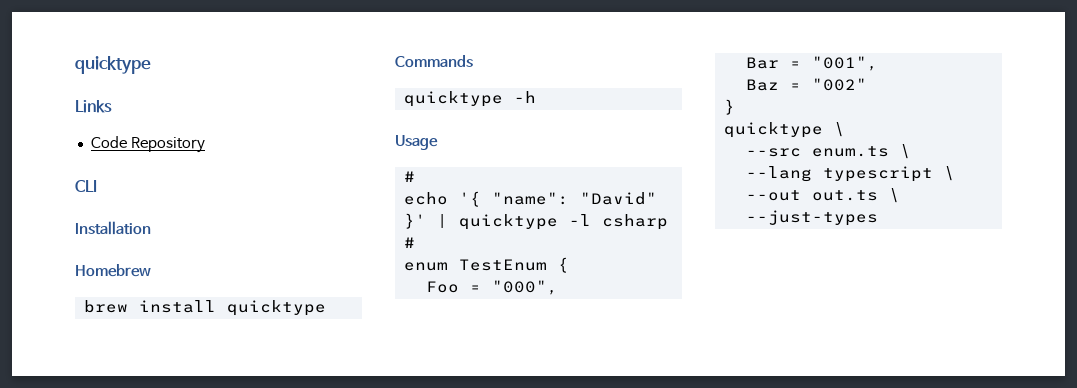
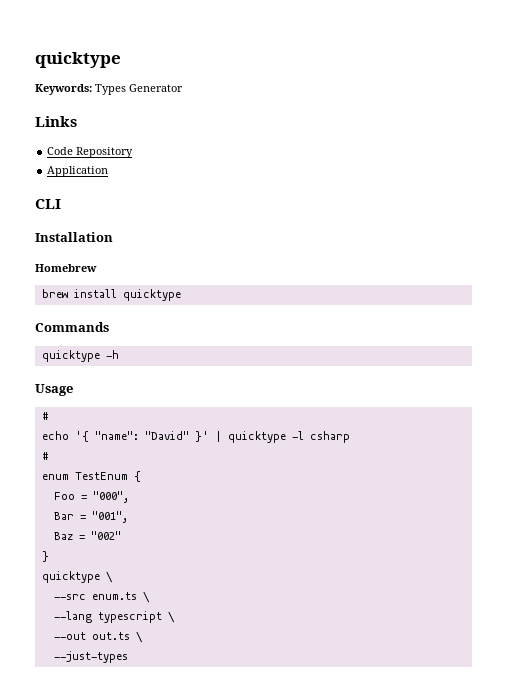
[75,56,151,74] quicktype -> [35,52,121,68] [35,84,183,95] quicktype // Keywords: Types Generator
(205, 145) none -> [47,166,109,177] // Application

